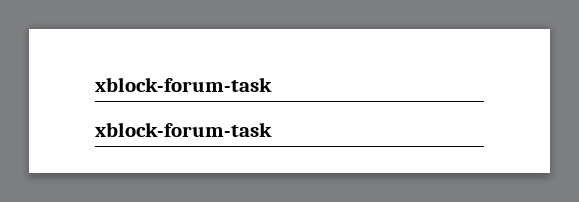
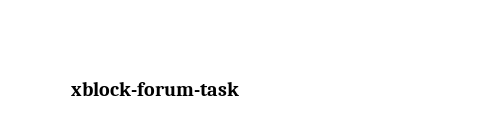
[95,77,272,92] [95,122,272,137] xblock-forum-task // xblock-forum-task -> [71,81,239,96] xblock-forum-task

